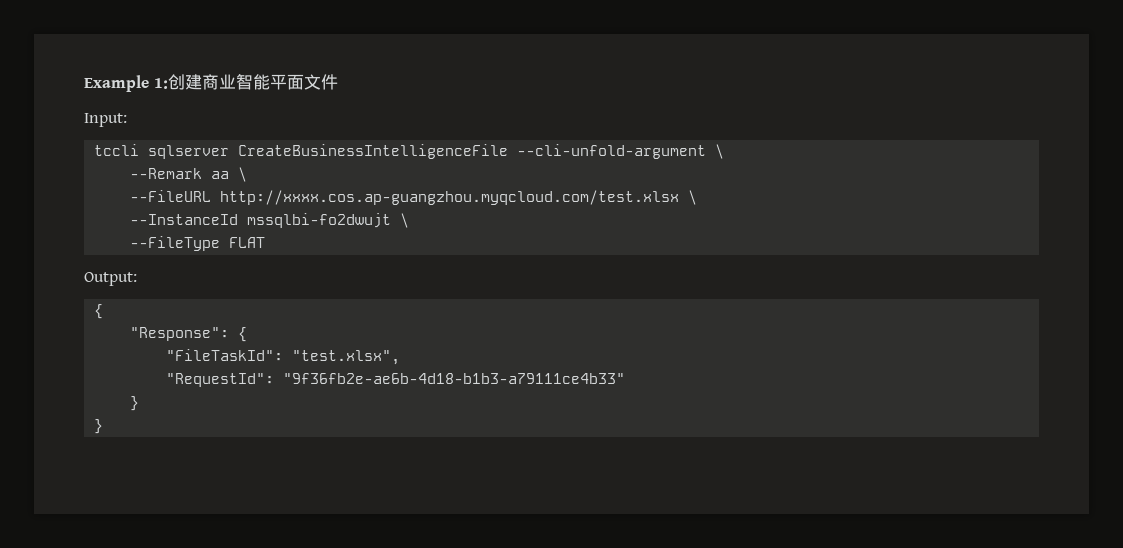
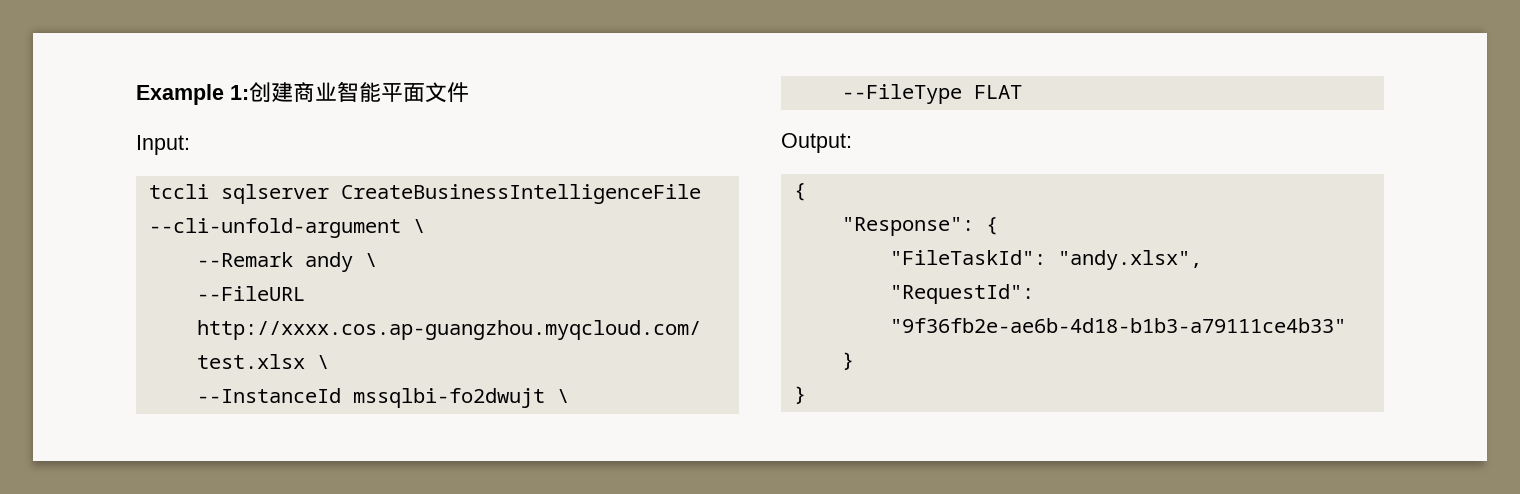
[211,171,230,179] aa -> [304,252,353,272] andy
[292,350,401,365] "test.xlsx", -> [1057,250,1202,270] "andy.xlsx",

